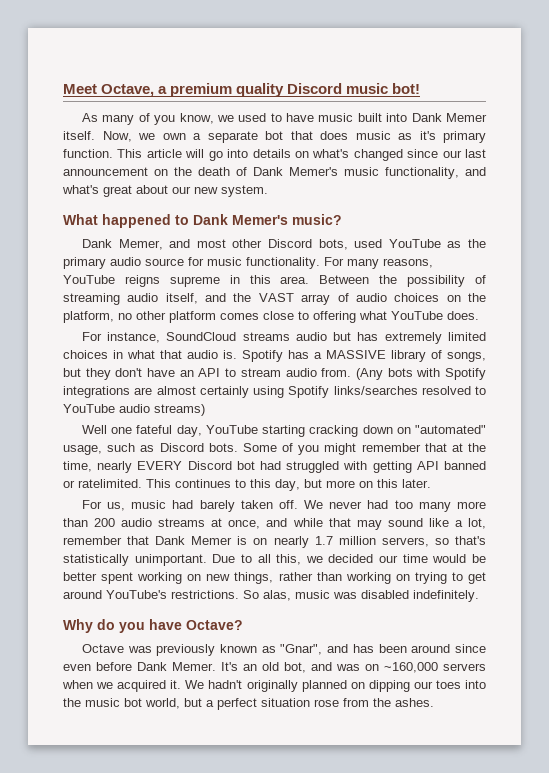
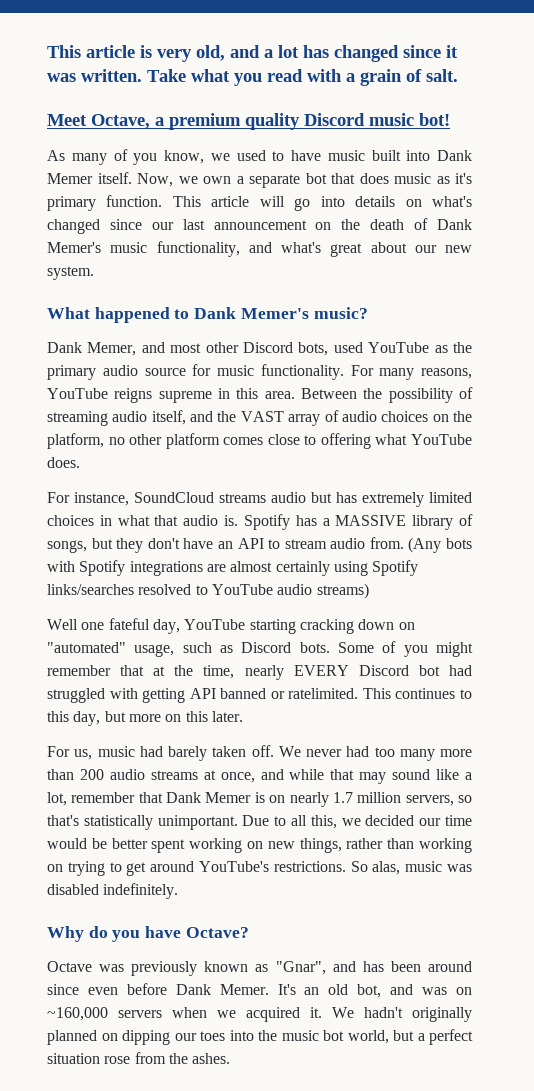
(63, 89) none -> [47,45,458,62] [47,69,458,86] This article is very old, and a lot has changed since it was written. Take what you read with a grain of salt. //

